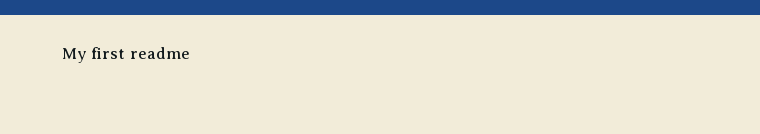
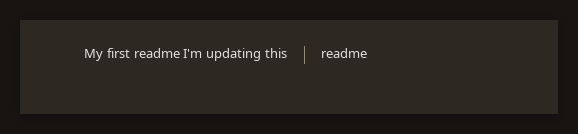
(190, 53) none -> [183,48,367,61] I'm updating this readme

